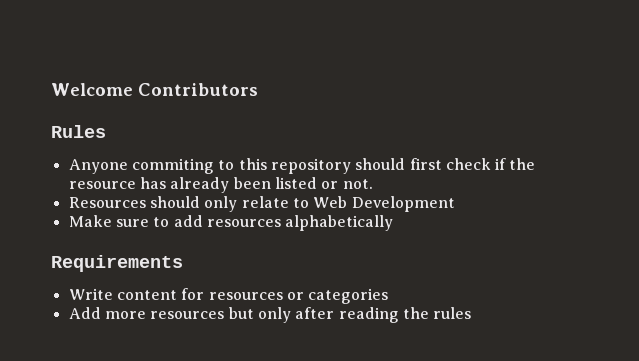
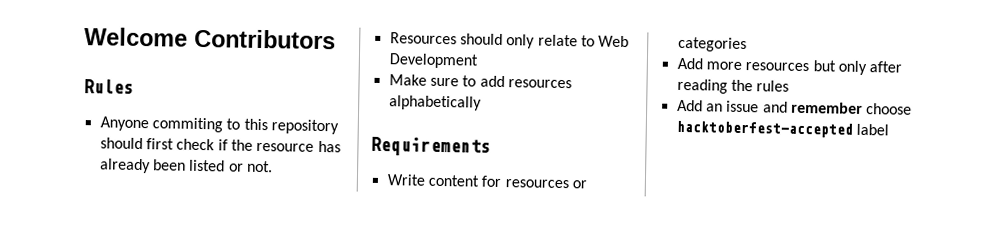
(472, 313) none -> [676,99,913,115] [675,120,889,138] // Add an issue and remember choose hacktoberfest-accepted label

